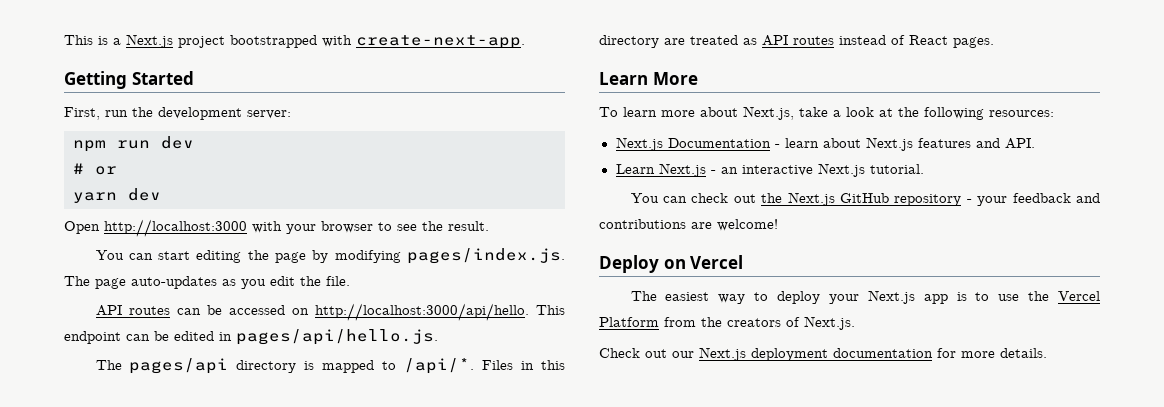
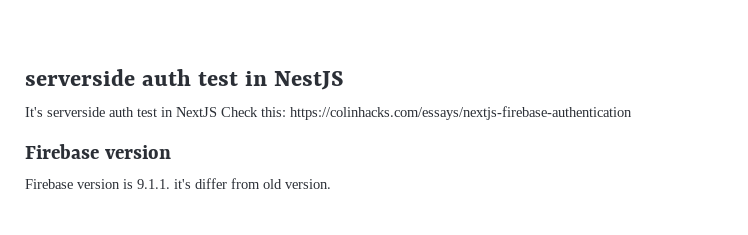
[64,34,525,49] [64,71,194,89] [64,107,291,120] [73,136,194,152] [73,163,117,175] [73,188,161,203] [64,219,489,237] [95,248,565,264] [64,276,350,289] [95,303,565,321] [64,329,438,345] [95,358,565,374] [599,35,994,48] [599,72,698,85] [599,106,1054,120] [615,137,1035,151] [615,163,924,177] [630,192,1100,206] [599,219,778,231] [599,255,744,273] [630,290,1101,304] [599,316,855,330] [599,347,1047,361] This is a Next.js project bootstrapped with create-next-app. // Getting Started // First, run the development server: // npm run dev // # or // yarn dev // Open http://localhost:3000 with your browser to see the result. // You can start editing the page by modifying pages/index.js. The page auto-updates as you edit the file. // API routes can be accessed on http://localhost:3000/api/hello. This endpoint can be edited in pages/api/hello.js. // The pages/api directory is mapped to /api/*. Files in this directory are treated as API routes instead of React pages. // Learn More // To learn more about Next.js, take a look at the following resources: // Next.js Documentation - learn about Next.js features and API. // Learn Next.js - an interactive Next.js tutorial. // You can check out the Next.js GitHub repository - your feedback and contributions are welcome! // Deploy on Vercel // The easiest way to deploy your Next.js app is to use the Vercel Platform from the creators of Next.js. // Check out our Next.js deployment documentation for more details. -> [25,69,345,90] [25,106,632,120] [25,144,171,159] [25,178,331,189] serverside auth test in NestJS // It's serverside auth test in NextJS Check this: https://colinhacks.com/essays/nextjs-firebase-authentication // Firebase version // Firebase version is 9.1.1. it's differ from old version.

